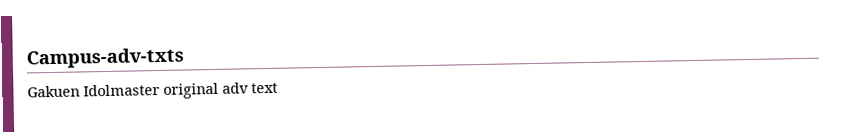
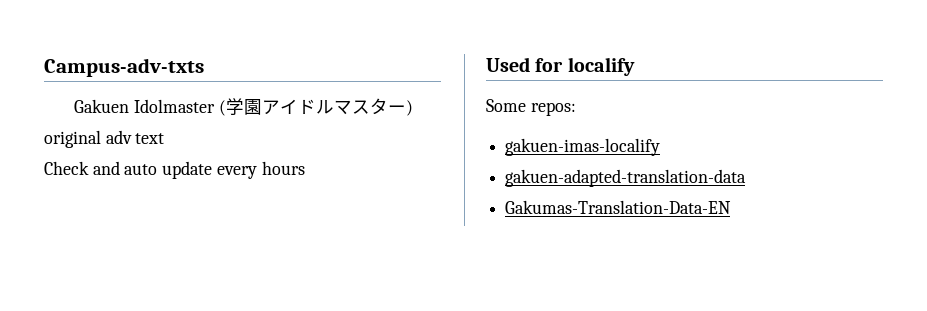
[163,82,278,99] original adv text -> [218,98,413,116] [44,130,165,148] [44,161,305,179] [486,57,635,76] [486,99,576,116] [505,138,661,156] [505,169,747,187] [505,200,732,214] (学園アイドルマスター) original adv text // Check and auto update every hours // Used for localify // Some repos: // gakuen-imas-localify // gakuen-adapted-translation-data // Gakumas-Translation-Data-EN

